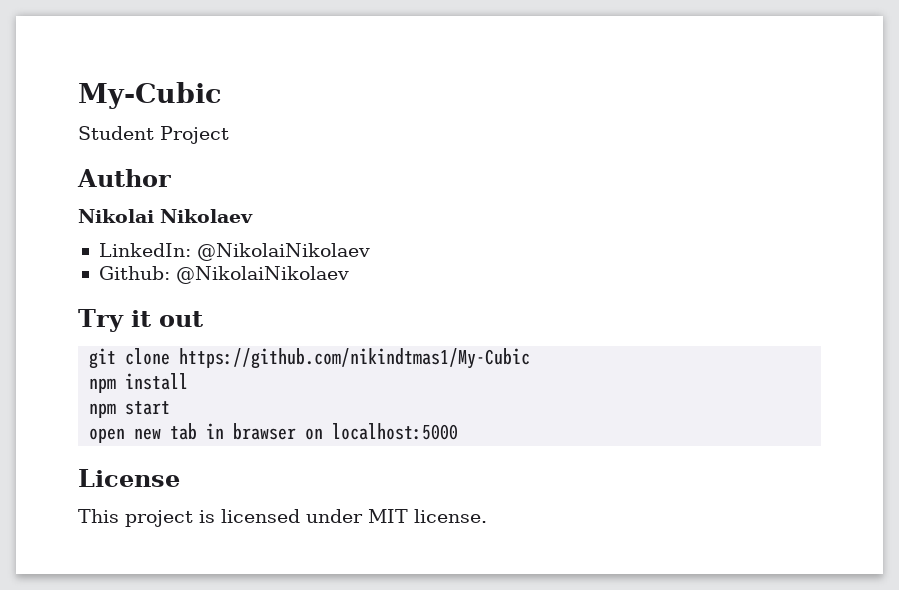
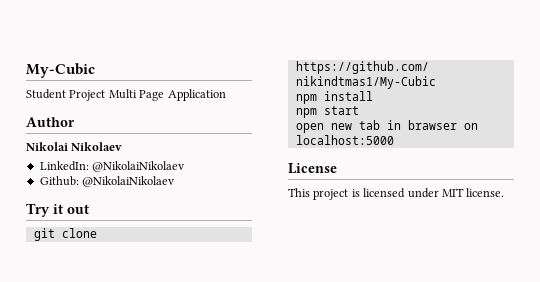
(229, 135) none -> [108,89,226,101] Multi Page Application

